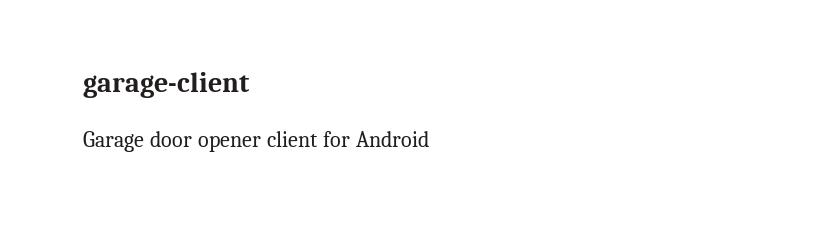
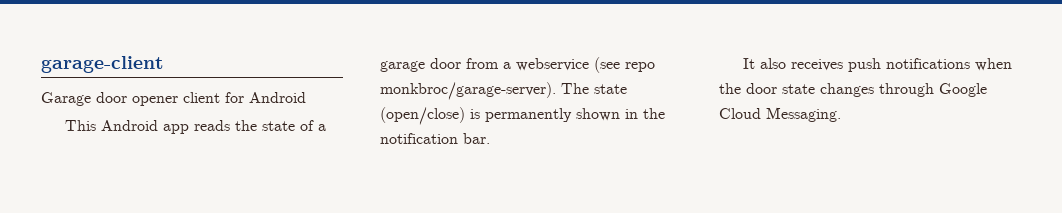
(429, 139) none -> [64,120,326,134] [380,57,655,73] [380,82,627,100] [380,107,665,125] [380,133,490,144] [742,58,1012,72] [719,83,987,97] [719,107,841,122] // This Android app reads the state of a garage door from a webservice (see repo monkbroc/garage-server). The state (open/close) is permanently shown in the notification bar. // It also receives push notifications when the door state changes through Google Cloud Messaging.

